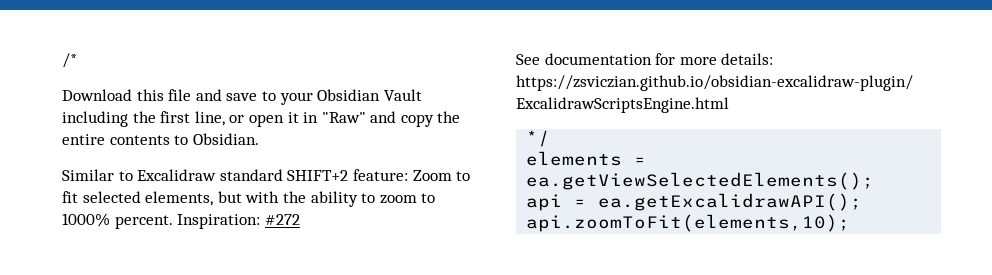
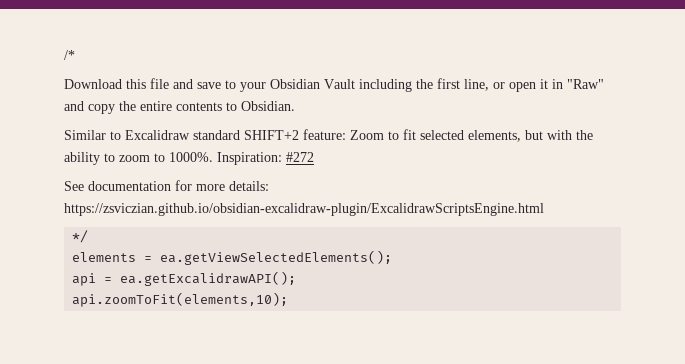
[62,213,173,229] 1000% percent. -> [169,152,213,162] 1000%.

